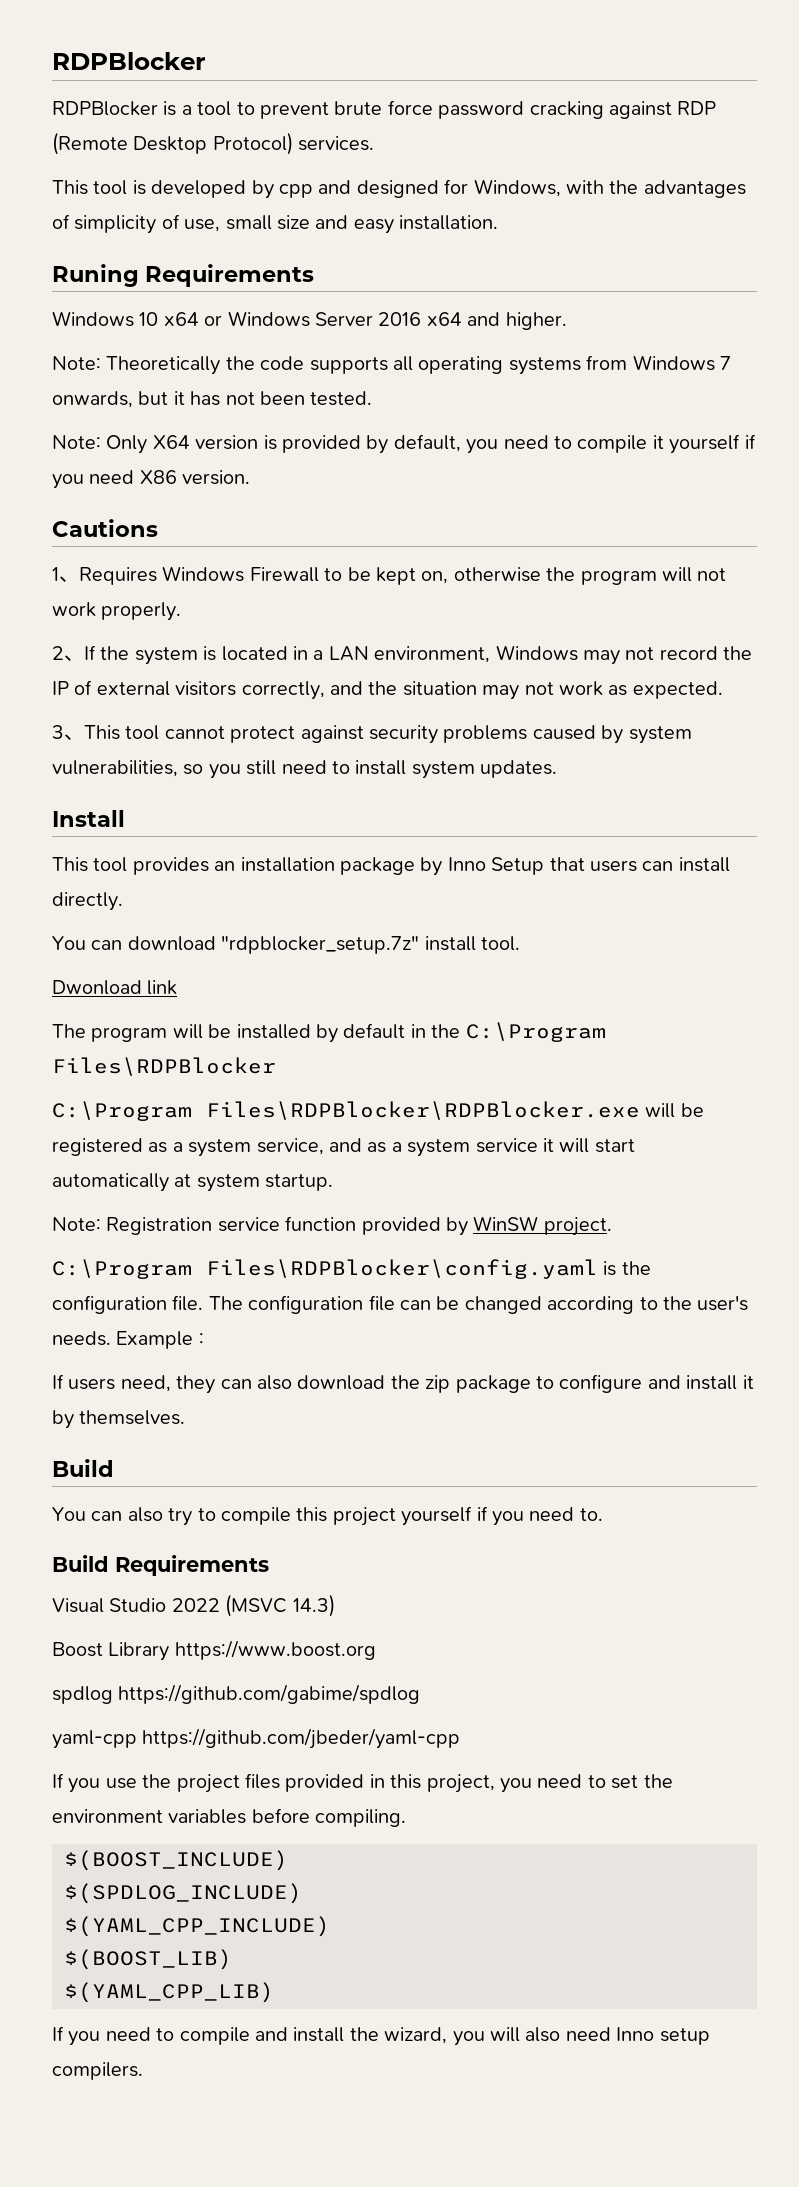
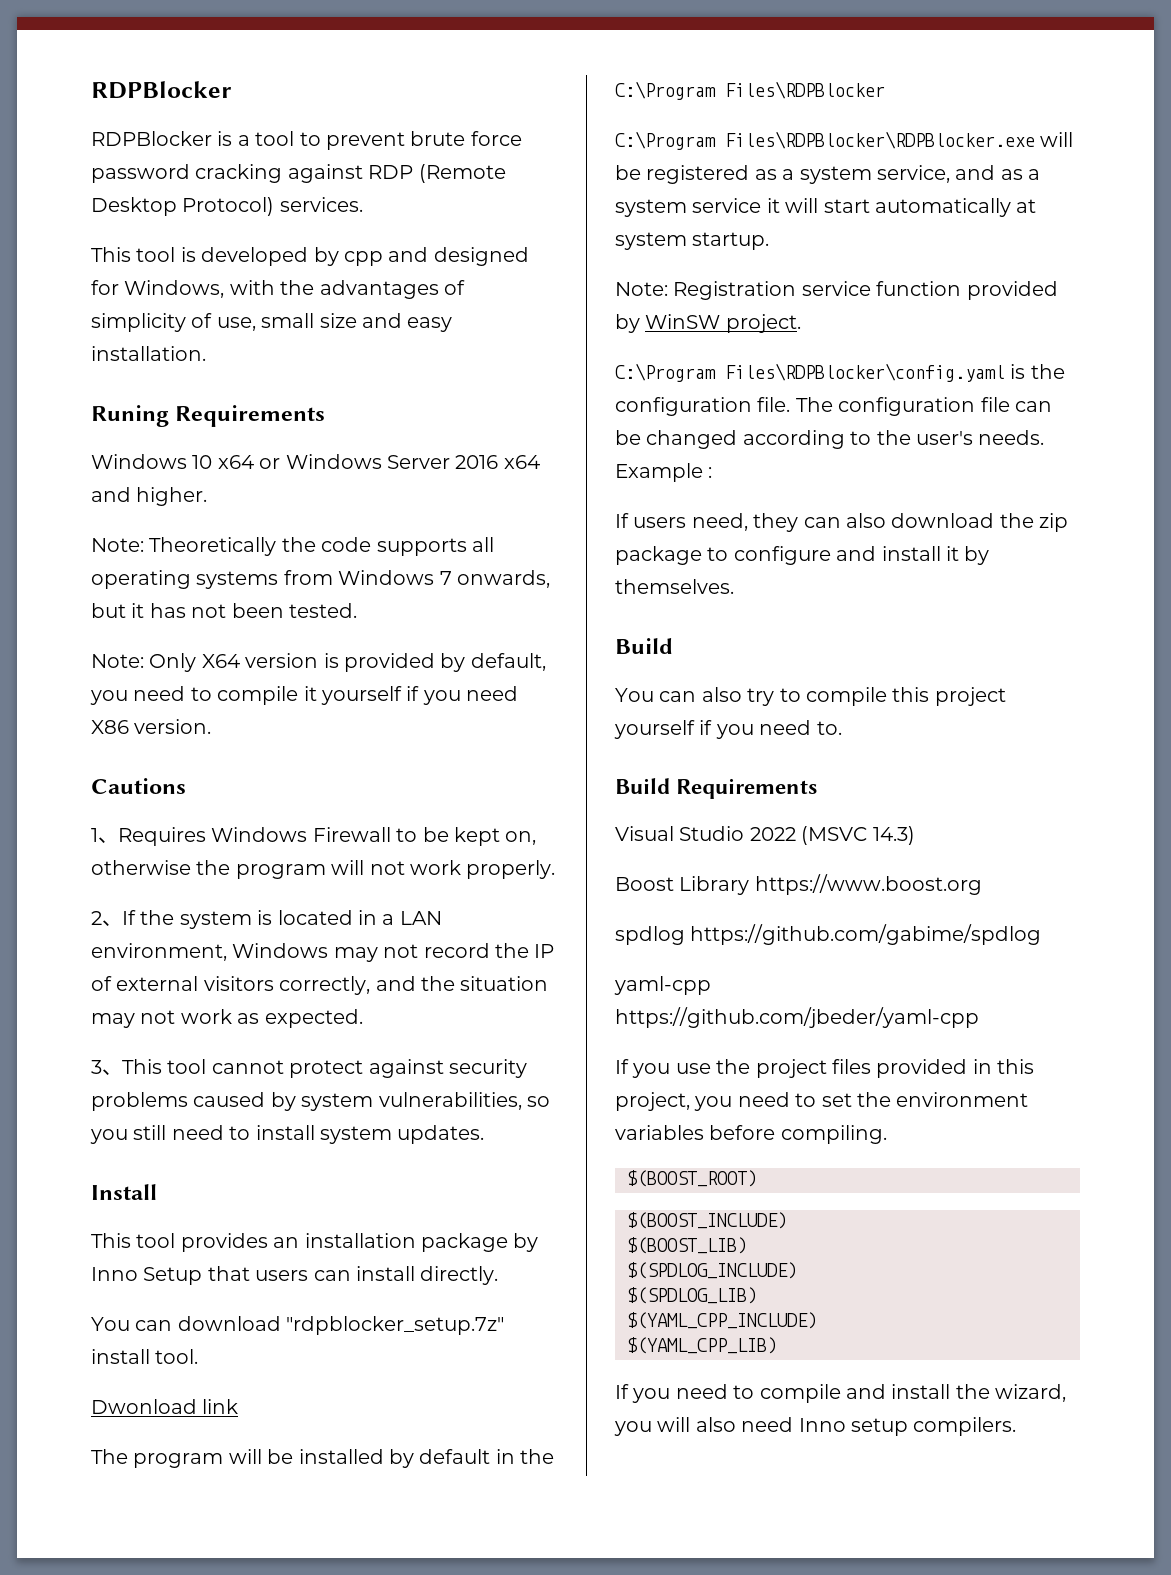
(407, 1818) none -> [627,1170,757,1187] // $(BOOST_ROOT)
(288, 1860) none -> [627,1237,747,1254] // $(BOOST_LIB)
(302, 1893) none -> [627,1287,757,1304] // $(SPDLOG_LIB)
[64,1949,232,1970] // $(BOOST_LIB) -> (817, 1320) none

